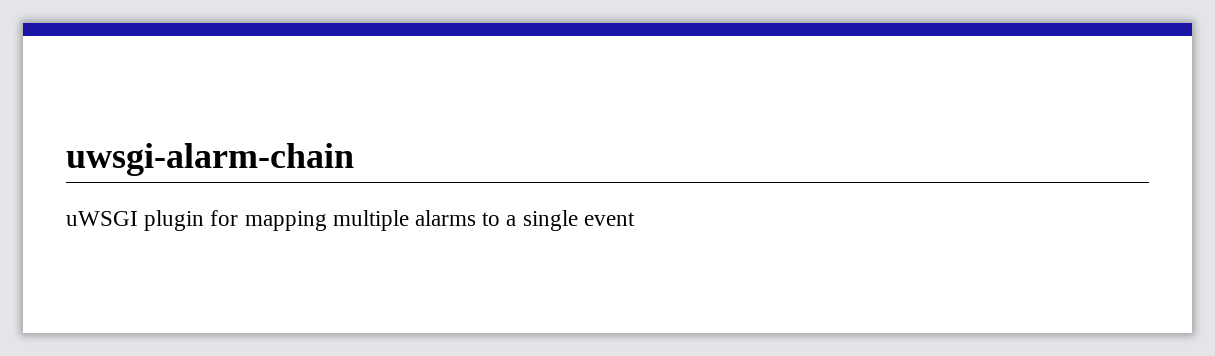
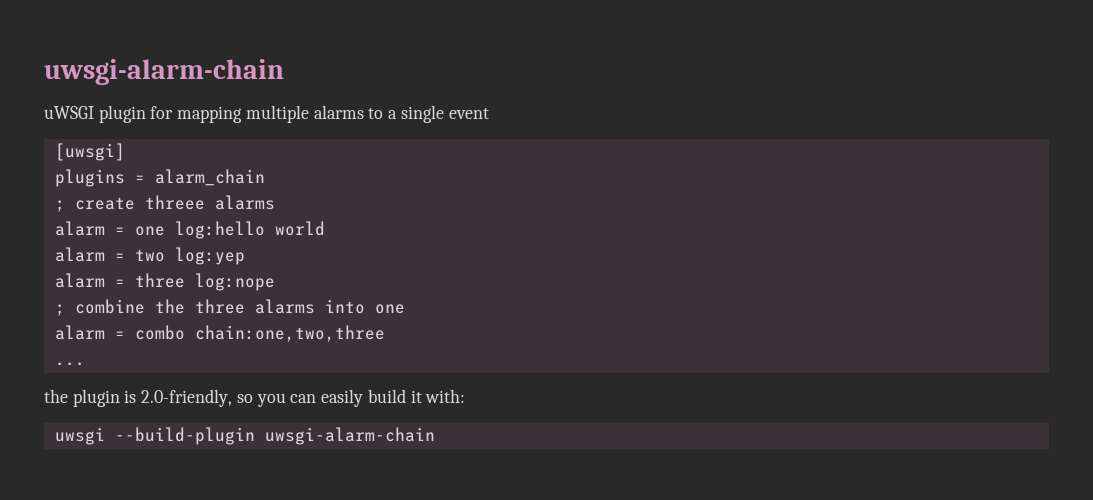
(635, 219) none -> [54,143,125,161] [54,169,265,187] [54,195,275,212] [54,221,325,239] [54,247,245,265] [54,273,275,291] [54,299,405,316] [54,325,385,342] [54,362,85,366] [44,389,466,407] [54,427,435,445] // [uwsgi] // plugins = alarm_chain // ; create threee alarms // alarm = one log:hello world // alarm = two log:yep // alarm = three log:nope // ; combine the three alarms into one // alarm = combo chain:one,two,three // ... // the plugin is 2.0-friendly, so you can easily build it with: // uwsgi --build-plugin uwsgi-alarm-chain

